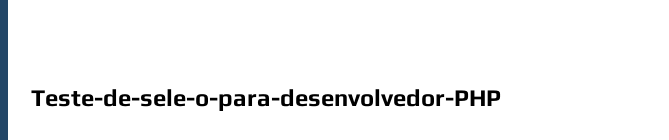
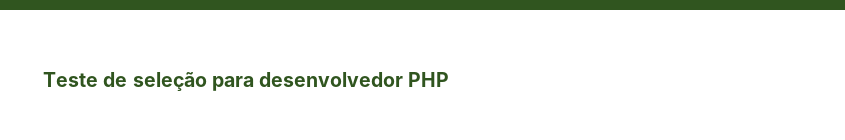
[31,89,501,111] Teste-de-sele-o-para-desenvolvedor-PHP -> [43,72,450,91] Teste de seleção para desenvolvedor PHP

